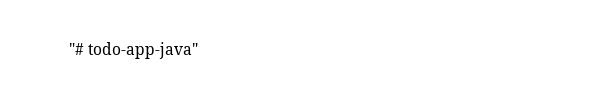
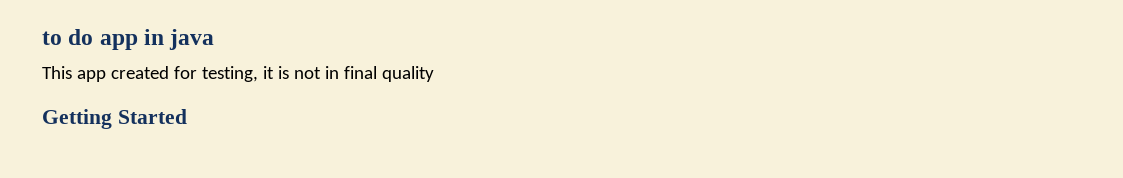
[69,42,199,59] "# todo-app-java" -> [42,29,215,50] [42,66,434,82] [42,109,187,129] to do app in java // This app created for testing, it is not in final quality // Getting Started

